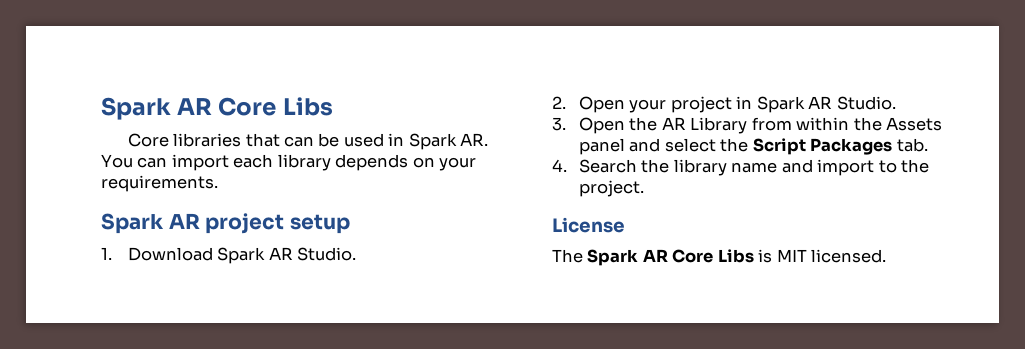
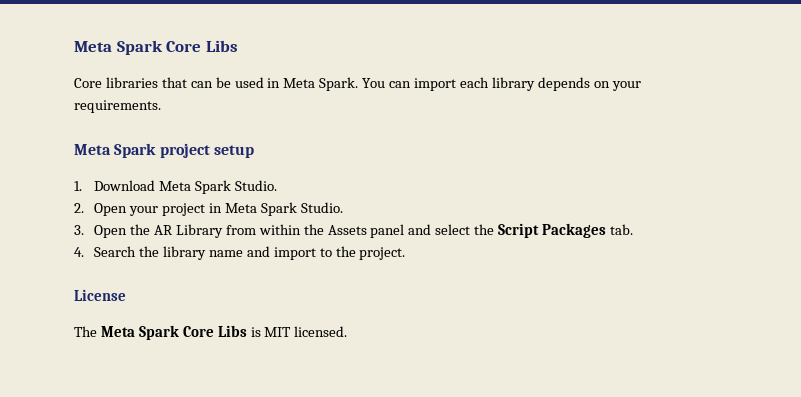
[101,97,213,120] Spark AR -> [74,40,163,55] Meta Spark
[408,133,489,150] Spark AR. -> [283,77,359,91] Meta Spark.
[101,213,200,234] Spark AR -> [74,143,157,158] Meta Spark
[217,247,293,264] Spark AR -> [159,180,231,194] Meta Spark
[756,96,833,113] Spark AR -> [224,202,297,216] Meta Spark
[587,249,668,266] Spark AR -> [100,325,179,340] Meta Spark

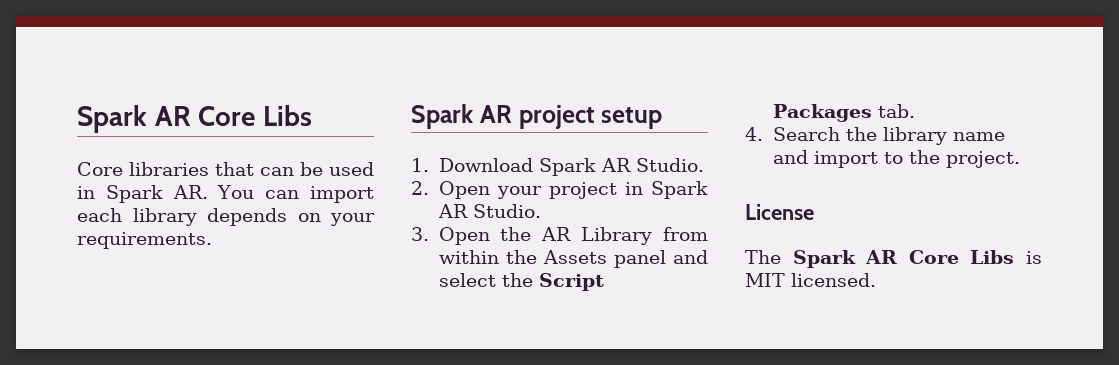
[74,40,163,55] Meta Spark -> [77,105,191,133] Spark AR
[283,77,359,91] Meta Spark. -> [105,185,208,203] Spark AR.
[74,143,157,158] Meta Spark -> [411,104,512,129] Spark AR
[159,180,231,194] Meta Spark -> [538,158,631,176] Spark AR
[224,202,297,216] Meta Spark -> [651,181,708,199] [437,204,468,218] Spark AR
[100,325,179,340] Meta Spark -> [792,250,898,268] Spark AR

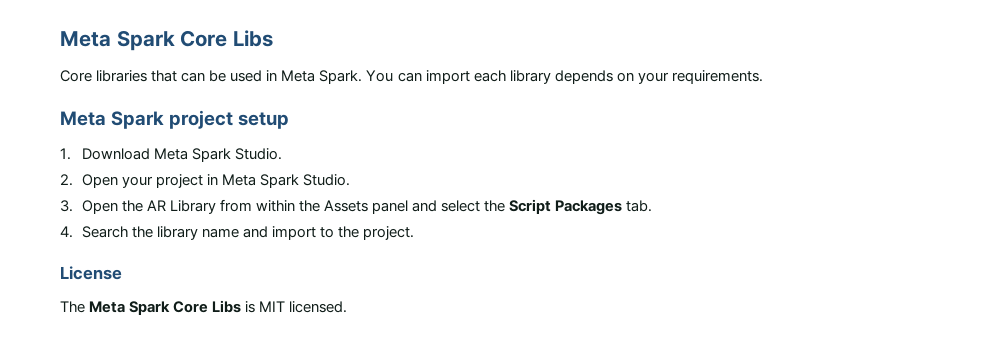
[77,105,191,133] Spark AR -> [60,30,175,51] Meta Spark
[105,185,208,203] Spark AR. -> [281,70,363,84] Meta Spark.
[411,104,512,129] Spark AR -> [60,111,165,129] Meta Spark
[538,158,631,176] Spark AR -> [153,148,231,162] Meta Spark
[651,181,708,199] [437,204,468,218] Spark AR -> [221,174,300,188] Meta Spark
[792,250,898,268] Spark AR -> [89,301,171,315] Meta Spark

